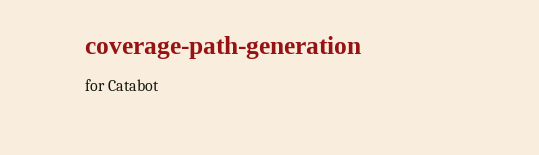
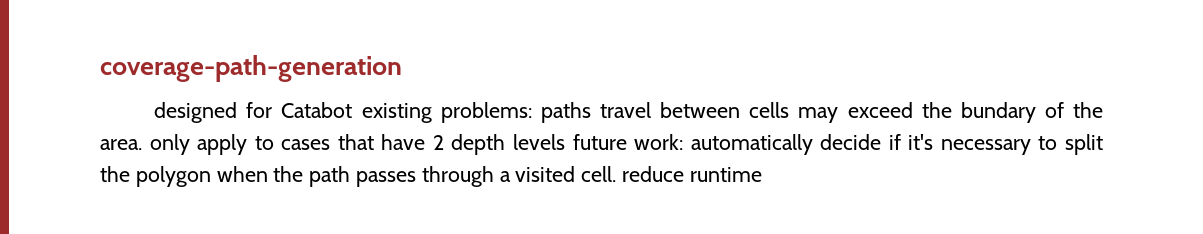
(361, 47) none -> [154,102,238,123] designed
(160, 85) none -> [361,102,1104,123] [100,134,1103,155] [100,166,762,187] existing problems: paths travel between cells may exceed the bundary of the area. only apply to cases that have 2 depth levels future work: automatically decide if it's necessary to split the polygon when the path passes through a visited cell. reduce runtime

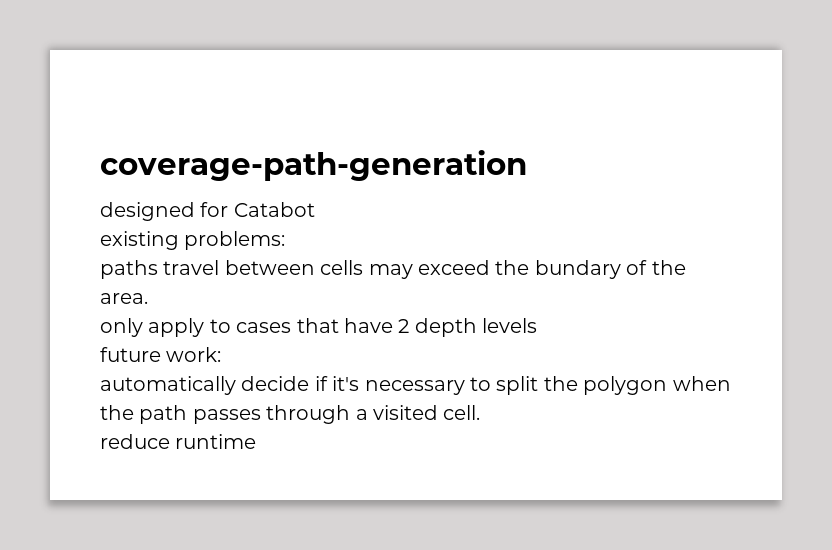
(353, 110) none -> (315, 209) //
(532, 112) none -> (286, 240) //
(142, 144) none -> (148, 298) //
(565, 142) none -> (538, 325) //
(684, 142) none -> (222, 354) //
(617, 174) none -> (481, 412) //

